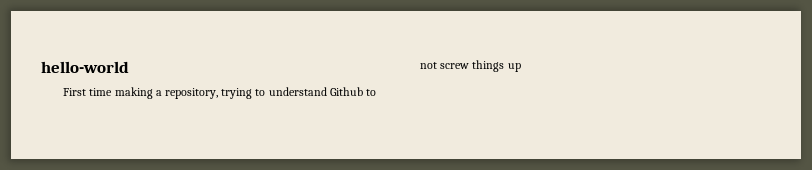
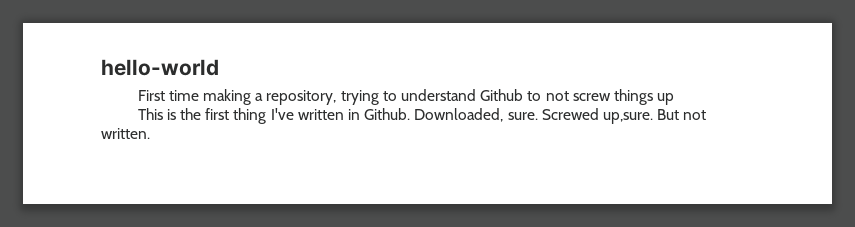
(521, 67) none -> [137,108,707,124] [101,128,150,139] // This is the first thing I've written in Github. Downloaded, sure. Screwed up,sure. But not written.

